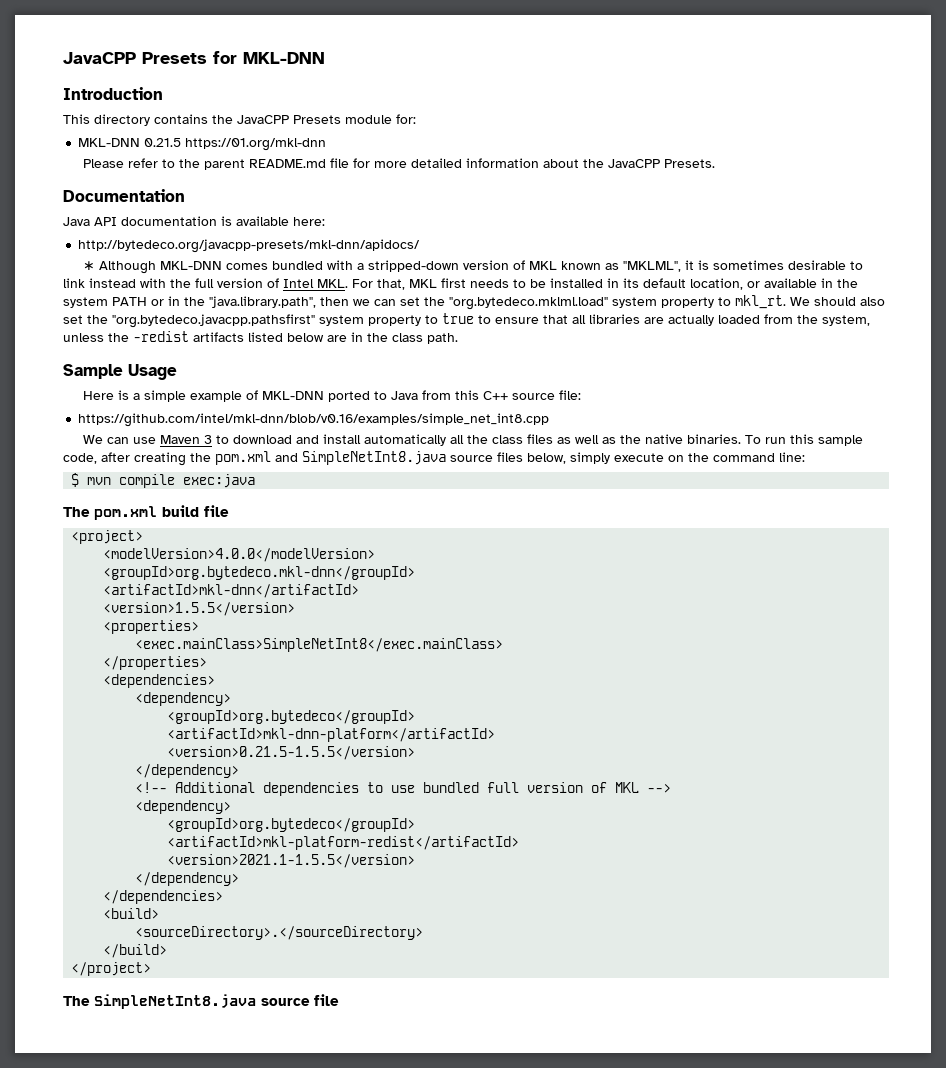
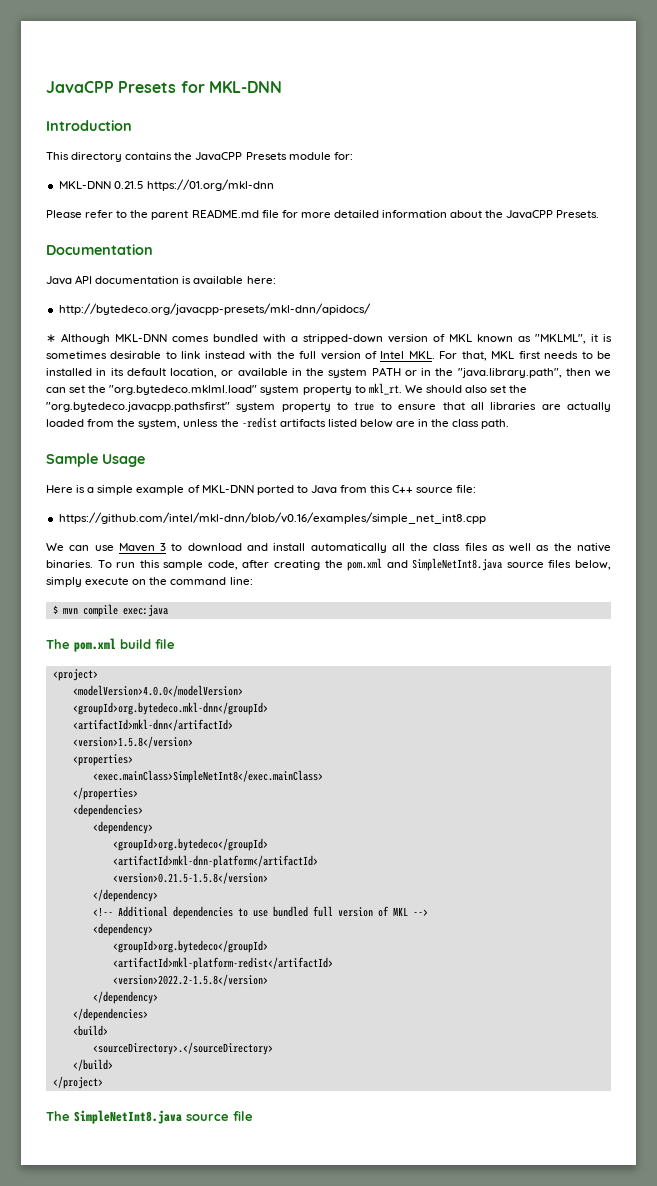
[103,602,296,616] <version>1.5.5</version> -> [72,736,193,748] <version>1.5.8</version>
[167,746,416,760] <version>0.21.5-1.5.5</version> -> [112,872,268,884] <version>0.21.5-1.5.8</version>
[167,854,416,868] <version>2021.1-1.5.5</version> -> [112,974,268,986] <version>2022.2-1.5.8</version>

